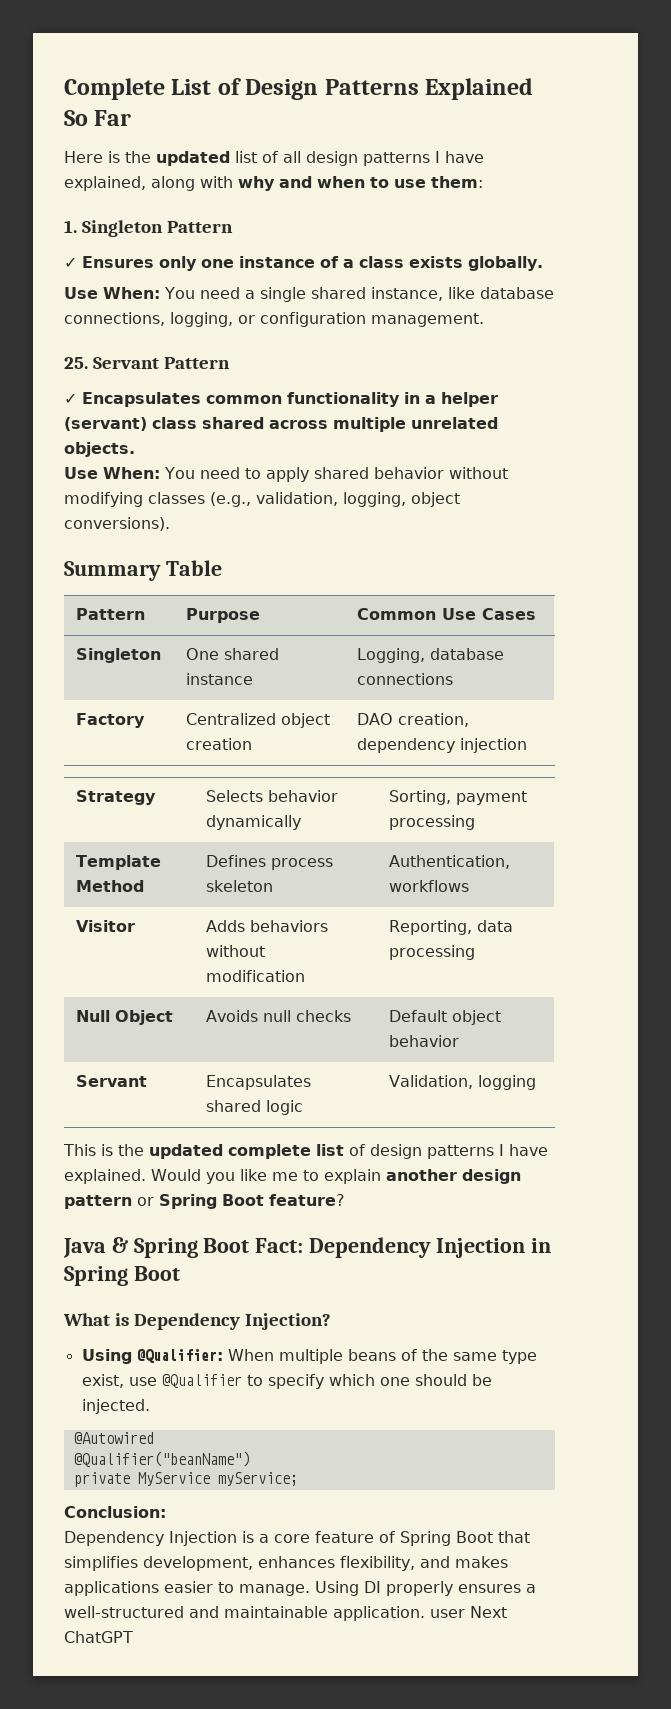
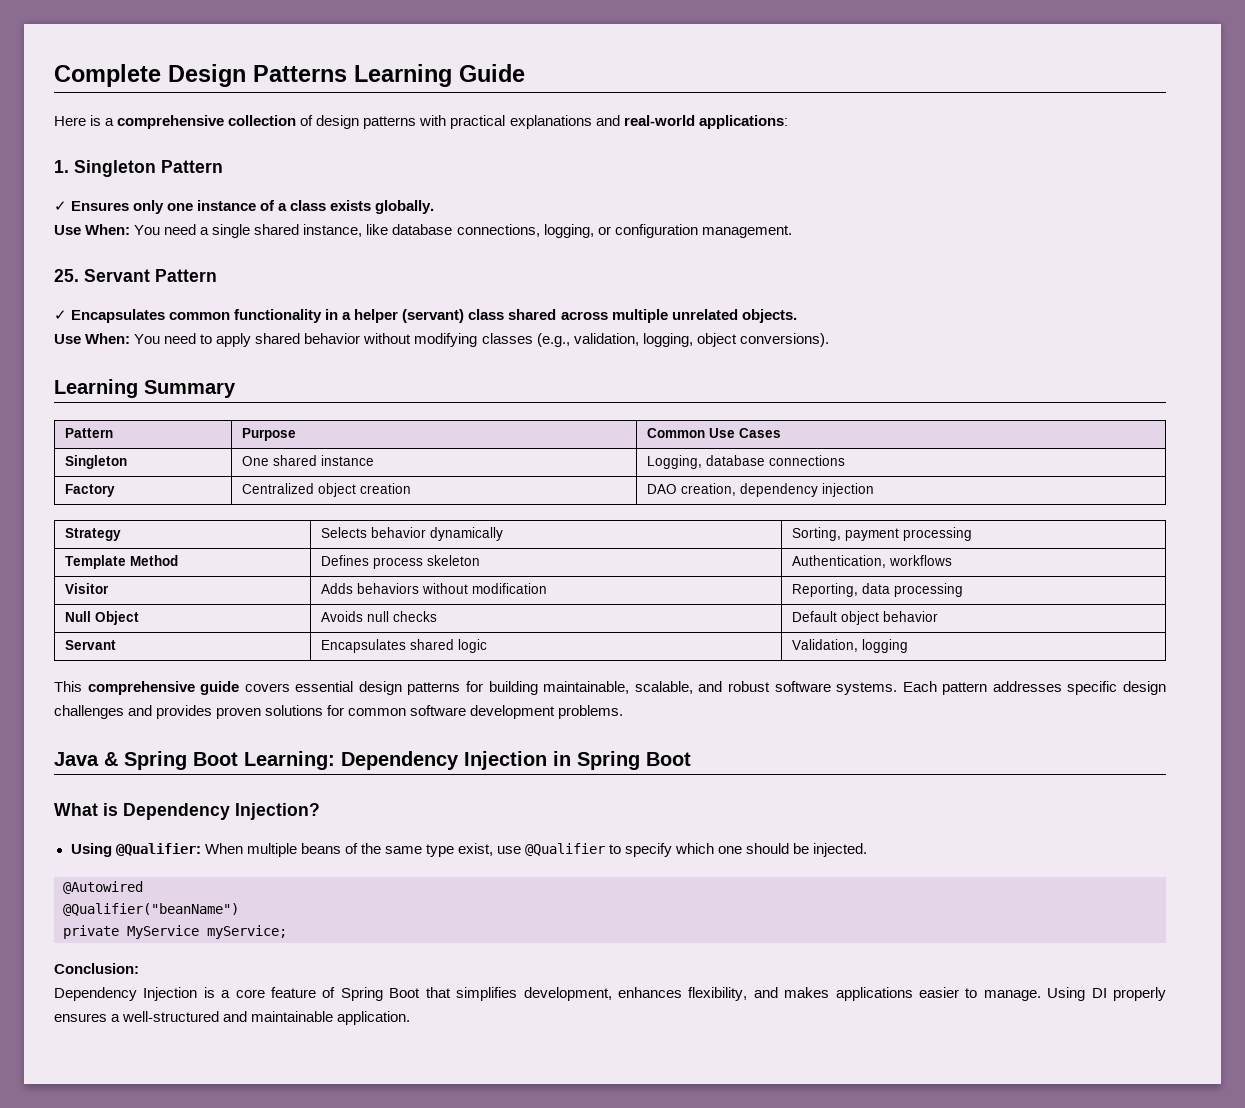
[171,78,534,100] [64,110,132,126] [64,151,484,166] [64,176,483,191] List of Design Patterns Explained So Far // Here is the updated list of all design patterns I have explained, along with why and when to use them: -> [168,64,525,87] [54,115,788,129] Design Patterns Learning Guide // Here is a comprehensive collection of design patterns with practical explanations and real-world applications:
(170, 524) none -> [54,379,138,398] Learning
[165,560,222,576] Table -> (236, 389) none
[101,1144,548,1159] [64,1169,521,1184] [64,1194,345,1209] is the updated complete list of design patterns I have explained. Would you like me to explain another design pattern or Spring Boot feature? -> [87,681,1166,695] [54,705,624,719] comprehensive guide covers essential design patterns for building maintainable, scalable, and robust software systems. Each pattern addresses specific design challenges and provides proven solutions for common software development problems.
[255,1238,304,1253] Fact: -> [244,751,335,770] Learning:
[430,1606,507,1618] [64,1631,133,1643] user Next ChatGPT -> (411, 1018) none

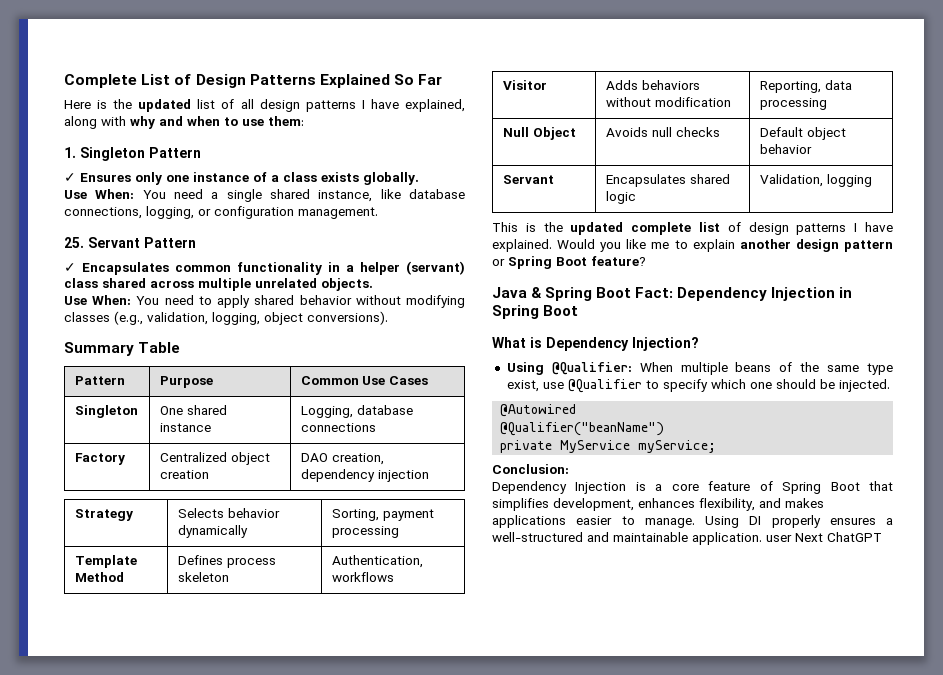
[168,64,525,87] [54,115,788,129] Design Patterns Learning Guide // Here is a comprehensive collection of design patterns with practical explanations and real-world applications: -> [141,74,443,88] [64,99,465,112] [64,116,304,129] List of Design Patterns Explained So Far // Here is the updated list of all design patterns I have explained, along with why and when to use them:
[54,379,138,398] Learning -> (388, 318) none
(236, 389) none -> [138,342,181,353] Table
[87,681,1166,695] [54,705,624,719] comprehensive guide covers essential design patterns for building maintainable, scalable, and robust software systems. Each pattern addresses specific design challenges and provides proven solutions for common software development problems. -> [525,222,893,235] [492,239,893,252] [492,256,646,269] is the updated complete list of design patterns I have explained. Would you like me to explain another design pattern or Spring Boot feature?
[244,751,335,770] Learning: -> [635,287,674,298] Fact:
(411, 1018) none -> [766,532,882,542] user Next ChatGPT

